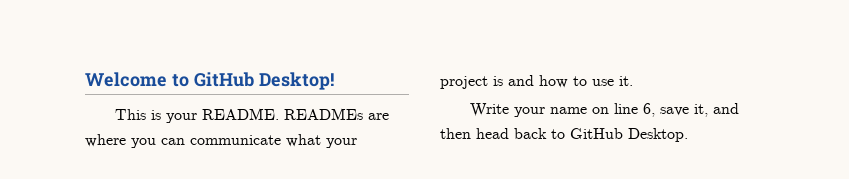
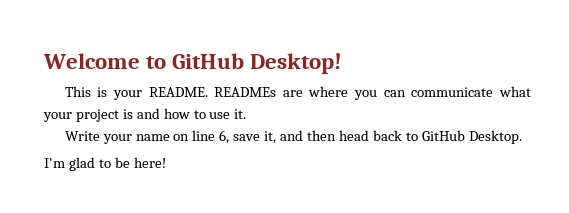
(688, 135) none -> [44,157,166,171] // I'm glad to be here!

